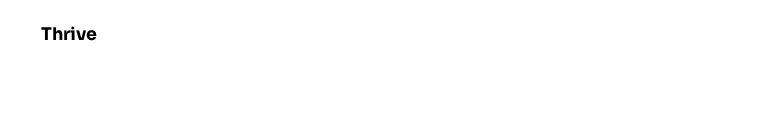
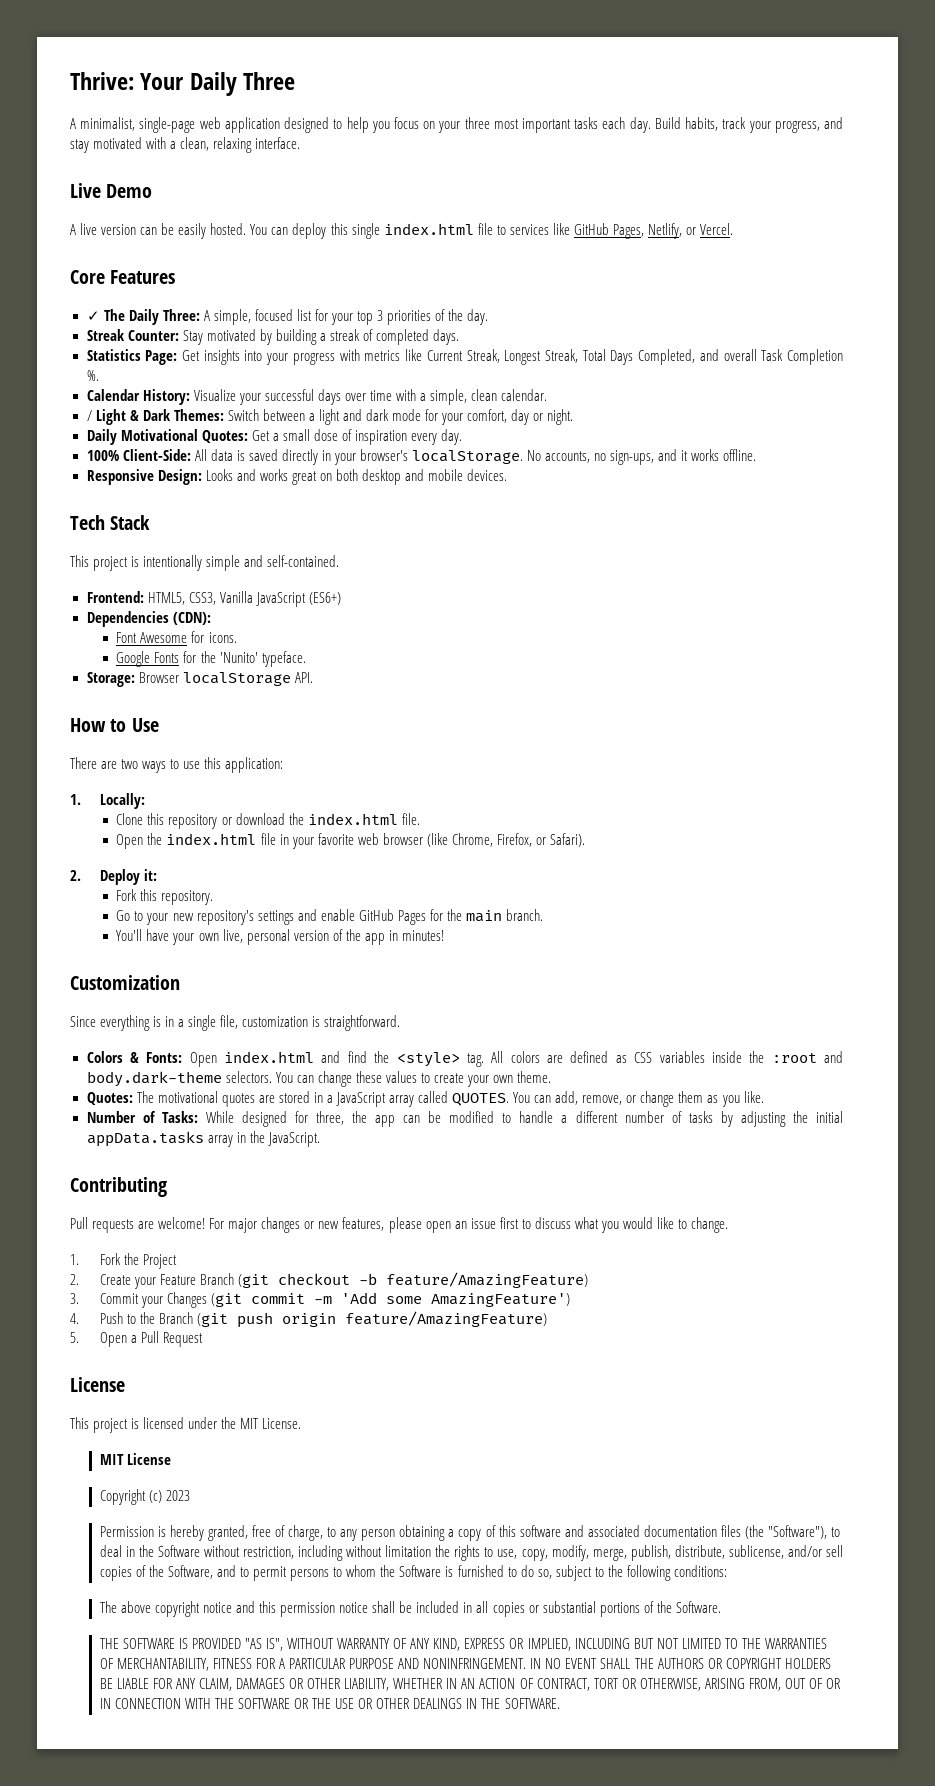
[41,26,97,41] Thrive -> [70,72,296,96] [70,117,844,133] [70,137,301,153] [70,183,153,198] [70,223,734,239] [70,270,176,284] [86,309,489,325] [86,329,460,345] [86,349,843,365] [86,370,99,381] [86,389,548,405] [86,409,574,425] [86,429,463,445] [86,449,757,465] [86,469,508,485] [70,515,151,530] [70,555,340,571] [86,591,341,607] [86,611,211,627] [116,631,237,643] [116,651,306,667] [86,672,313,687] [70,718,159,732] [70,757,284,773] [70,793,145,809] [116,813,420,829] [116,833,586,849] [70,869,157,885] [116,889,214,905] [116,909,544,925] [116,929,444,945] [70,975,180,990] [70,1015,401,1031] [86,1051,843,1067] [86,1071,552,1087] [86,1091,764,1107] [86,1111,844,1127] [86,1131,320,1147] [70,1177,167,1197] [70,1217,729,1233] [70,1253,177,1269] [70,1272,589,1289] [70,1292,571,1308] [70,1311,548,1328] [70,1331,204,1347] [70,1377,125,1392] [70,1417,302,1433] [99,1453,171,1465] [99,1489,190,1505] [99,1525,840,1541] [99,1545,843,1561] [99,1565,727,1581] [99,1601,721,1617] [99,1638,827,1651] [99,1658,831,1671] [99,1678,841,1691] [99,1698,560,1709] Thrive: Your Daily Three // A minimalist, single-page web application designed to help you focus on your three most important tasks each day. Build habits, track your progress, and stay motivated with a clean, relaxing interface. // Live Demo // A live version can be easily hosted. You can deploy this single index.html file to services like GitHub Pages, Netlify, or Vercel. // Core Features // ✓ The Daily Three: A simple, focused list for your top 3 priorities of the day. // Streak Counter: Stay motivated by building a streak of completed days. // Statistics Page: Get insights into your progress with metrics like Current Streak, Longest Streak, Total Days Completed, and overall Task Completion %. // Calendar History: Visualize your successful days over time with a simple, clean calendar. // / Light & Dark Themes: Switch between a light and dark mode for your comfort, day or night. // Daily Motivational Quotes: Get a small dose of inspiration every day. // 100% Client-Side: All data is saved directly in your browser's localStorage. No accounts, no sign-ups, and it works offline. // Responsive Design: Looks and works great on both desktop and mobile devices. // Tech Stack // This project is intentionally simple and self-contained. // Frontend: HTML5, CSS3, Vanilla JavaScript (ES6+) // Dependencies (CDN): // Font Awesome for icons. // Google Fonts for the 'Nunito' typeface. // Storage: Browser localStorage API. // How to Use // There are two ways to use this application: // 1. Locally: // Clone this repository or download the index.html file. // Open the index.html file in your favorite web browser (like Chrome, Firefox, or Safari). // 2. Deploy it: // Fork this repository. // Go to your new repository's settings and enable GitHub Pages for the main branch. // You'll have your own live, personal version of the app in minutes! // Customization // Since everything is in a single file, customization is straightforward. // Colors & Fonts: Open index.html and find the <style> tag. All colors are defined as CSS variables inside the :root and body.dark-theme selectors. You can change these values to create your own theme. // Quotes: The motivational quotes are stored in a JavaScript array called QUOTES. You can add, remove, or change them as you like. // Number of Tasks: While designed for three, the app can be modified to handle a different number of tasks by adjusting the initial appData.tasks array in the JavaScript. // Contributing // Pull requests are welcome! For major changes or new features, please open an issue first to discuss what you would like to change. // 1. Fork the Project // 2. Create your Feature Branch (git checkout -b feature/AmazingFeature) // 3. Commit your Changes (git commit -m 'Add some AmazingFeature') // 4. Push to the Branch (git push origin feature/AmazingFeature) // 5. Open a Pull Request // License // This project is licensed under the MIT License. // MIT License // Copyright (c) 2023 // Permission is hereby granted, free of charge, to any person obtaining a copy of this software and associated documentation files (the "Software"), to deal in the Software without restriction, including without limitation the rights to use, copy, modify, merge, publish, distribute, sublicense, and/or sell copies of the Software, and to permit persons to whom the Software is furnished to do so, subject to the following conditions: // The above copyright notice and this permission notice shall be included in all copies or substantial portions of the Software. // THE SOFTWARE IS PROVIDED "AS IS", WITHOUT WARRANTY OF ANY KIND, EXPRESS OR IMPLIED, INCLUDING BUT NOT LIMITED TO THE WARRANTIES OF MERCHANTABILITY, FITNESS FOR A PARTICULAR PURPOSE AND NONINFRINGEMENT. IN NO EVENT SHALL THE AUTHORS OR COPYRIGHT HOLDERS BE LIABLE FOR ANY CLAIM, DAMAGES OR OTHER LIABILITY, WHETHER IN AN ACTION OF CONTRACT, TORT OR OTHERWISE, ARISING FROM, OUT OF OR IN CONNECTION WITH THE SOFTWARE OR THE USE OR OTHER DEALINGS IN THE SOFTWARE.

